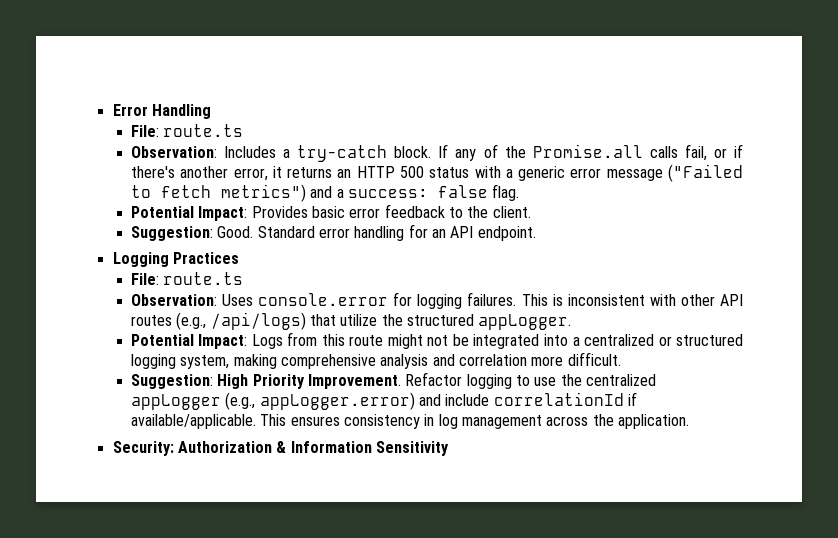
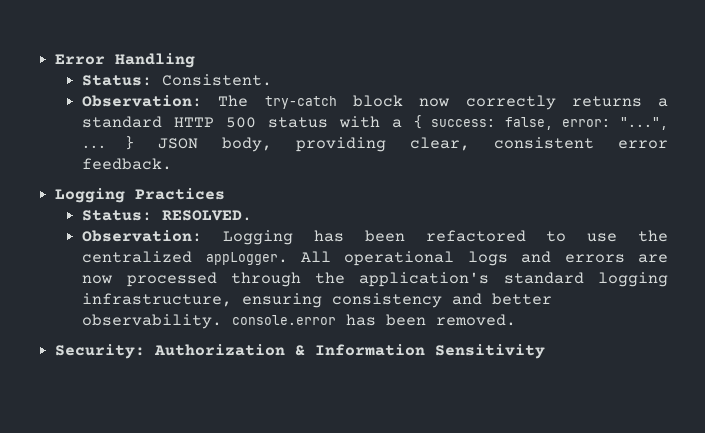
[130,124,244,137] [130,144,743,162] [130,166,352,181] File: route.ts // Observation: Includes a try-catch block. If any of the Promise.all calls fail, or if there's another error, it returns an -> [82,74,273,86] [82,95,668,110] [82,116,163,128] Status: Consistent. // Observation: The try-catch block now correctly returns a standard
[518,164,744,182] [130,184,520,202] [130,204,531,221] [130,224,536,241] generic error message ("Failed to fetch metrics") and a success: false flag. // Potential Impact: Provides basic error feedback to the client. // Suggestion: Good. Standard error handling for an API endpoint. -> [413,115,668,130] [82,136,668,152] [82,158,173,170] { success: false, error: "...", ... } JSON body, providing clear, consistent error feedback.
[130,272,244,285] [130,292,743,309] [130,312,572,330] [130,332,743,349] [130,352,621,369] [130,372,656,389] [130,392,637,410] [130,414,689,429] File: route.ts // Observation: Uses console.error for logging failures. This is inconsistent with other API routes (e.g., /api/logs) that utilize the structured appLogger. // Potential Impact: Logs from this route might not be integrated into a centralized or structured logging system, making comprehensive analysis and correlation more difficult. // Suggestion: High Priority Improvement. Refactor logging to use the centralized appLogger (e.g., appLogger.error) and include correlationId if available/applicable. This ensures consistency in log management across the application. -> [82,210,253,221] [82,230,668,245] [82,251,668,266] [82,272,668,287] [82,293,553,308] [82,314,517,329] Status: RESOLVED. // Observation: Logging has been refactored to use the centralized appLogger. All operational logs and errors are now processed through the application's standard logging infrastructure, ensuring consistency and better observability. console.error has been removed.

